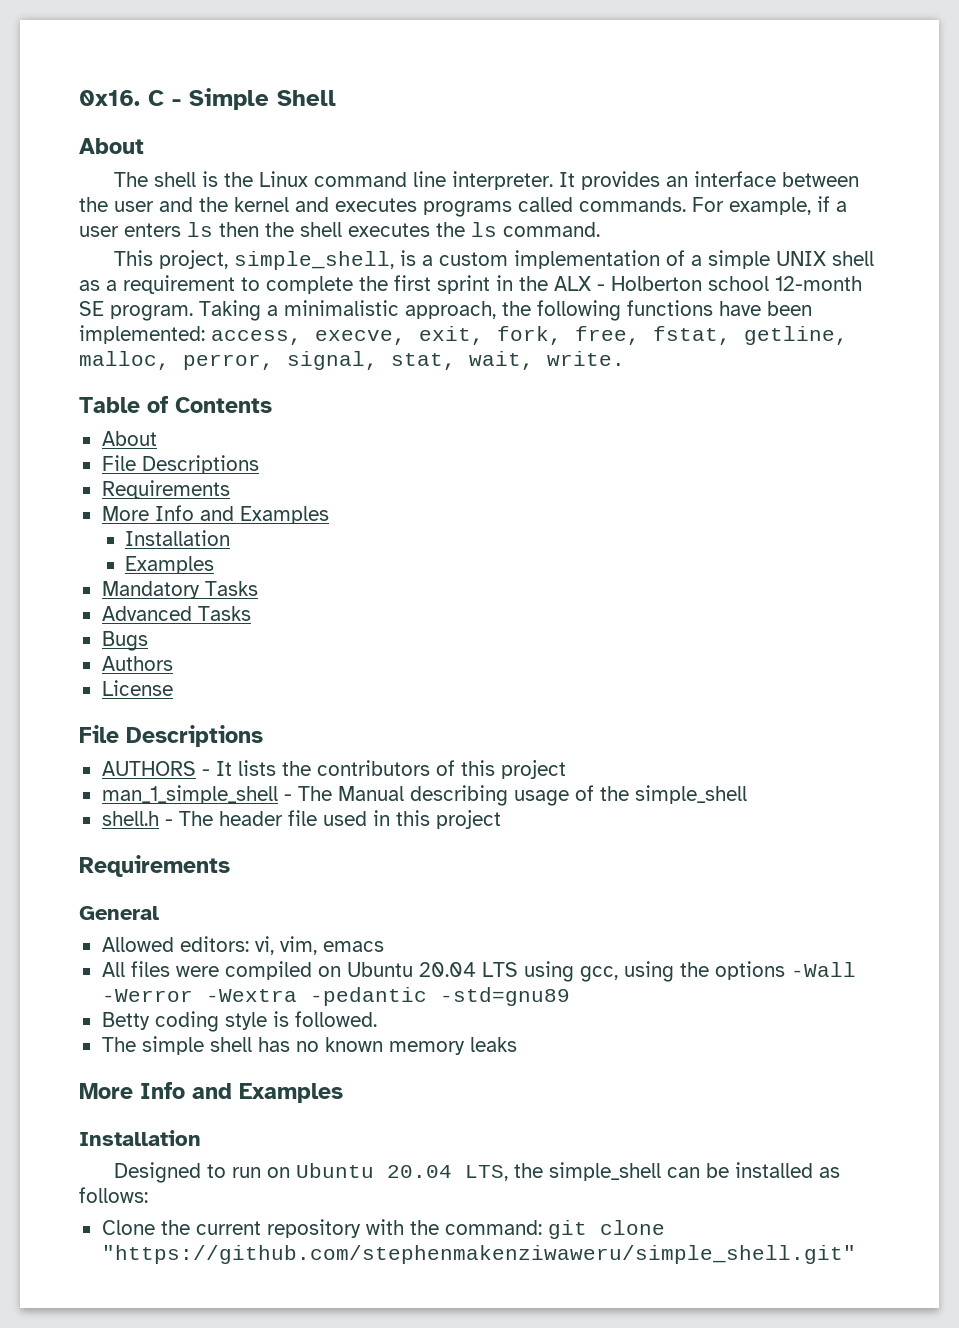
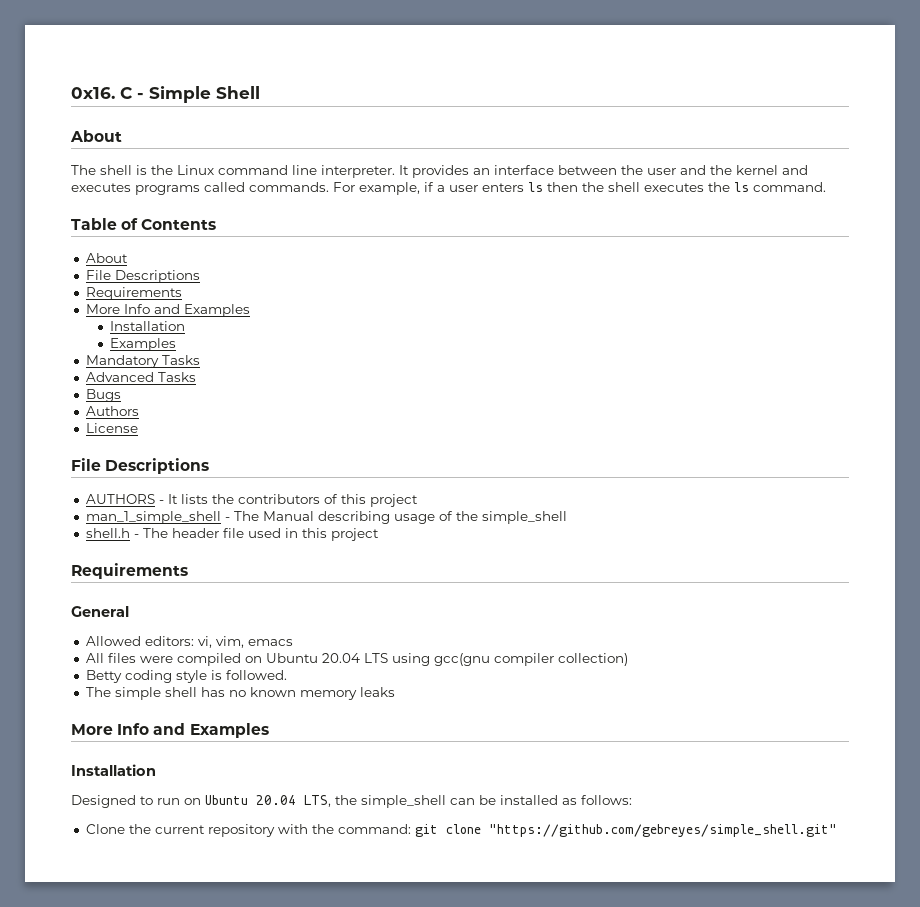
[113,250,874,270] [79,275,862,294] [79,300,812,321] [79,325,848,345] [79,351,625,370] // This project, simple_shell, is a custom implementation of a simple UNIX shell as a requirement to complete the first sprint in the ALX - Holberton school 12-month SE program. Taking a minimalistic approach, the following functions have been implemented: access, execve, exit, fork, free, fstat, getline, malloc, perror, signal, stat, wait, write. -> (826, 187) none
[579,961,856,982] [101,987,570,1006] gcc, using the options -Wall -Werror -Wextra -pedantic -std=gnu89 -> [433,653,628,666] gcc(gnu compiler collection)
[101,1245,856,1264] "https://github.com/stephenmakenziwaweru/simple_shell.git" -> [488,824,837,837] "https://github.com/gebreyes/simple_shell.git"

